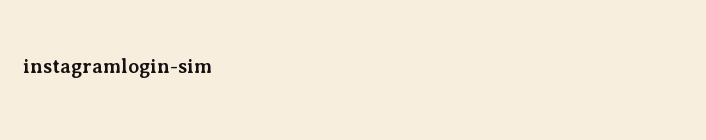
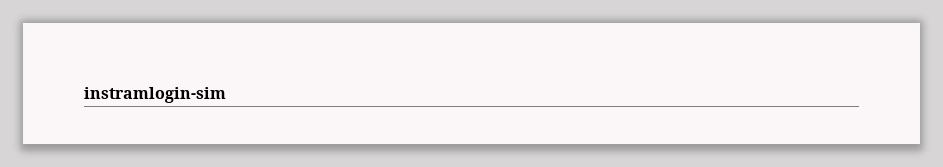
[23,58,212,78] instagramlogin-sim -> [84,87,226,103] instramlogin-sim

